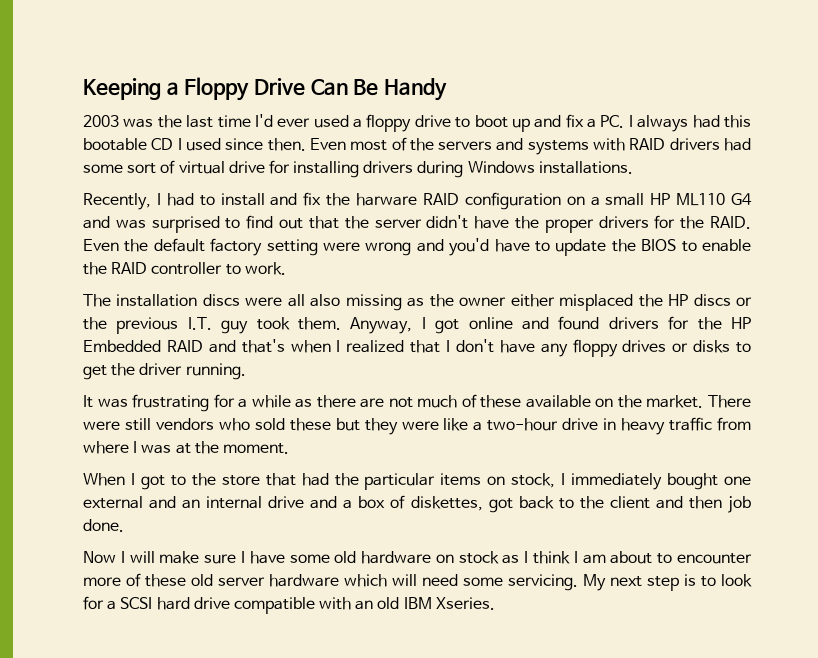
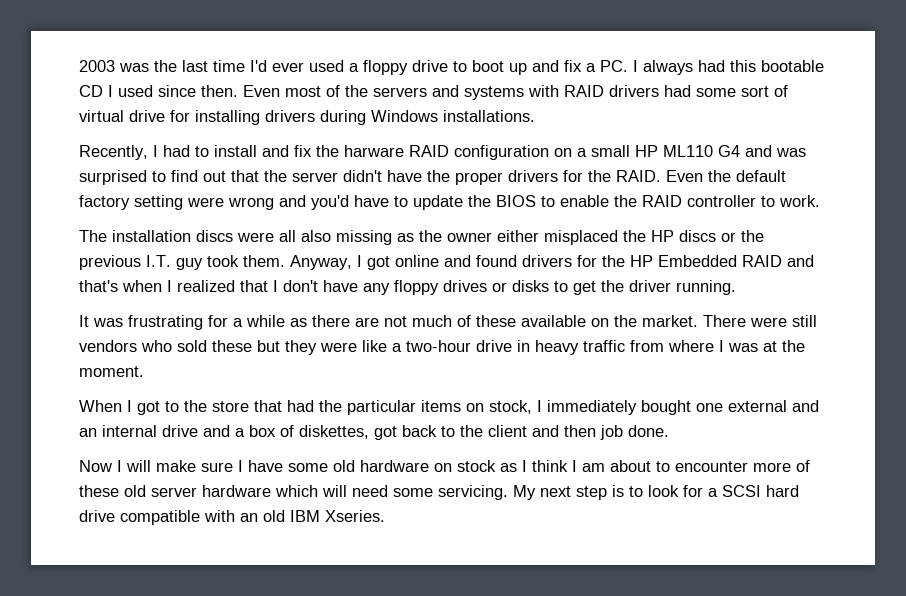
[83,77,448,101] Keeping a Floppy Drive Can Be Handy // -> (79, 66) none

